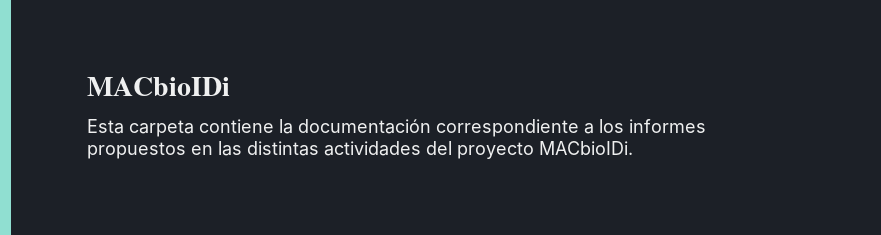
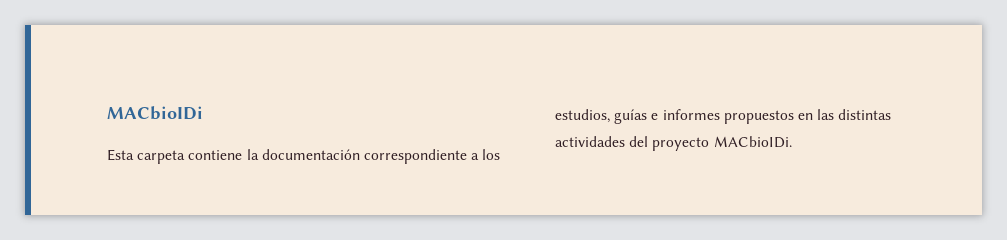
(624, 126) none -> [555,109,659,124] estudios, guías e

